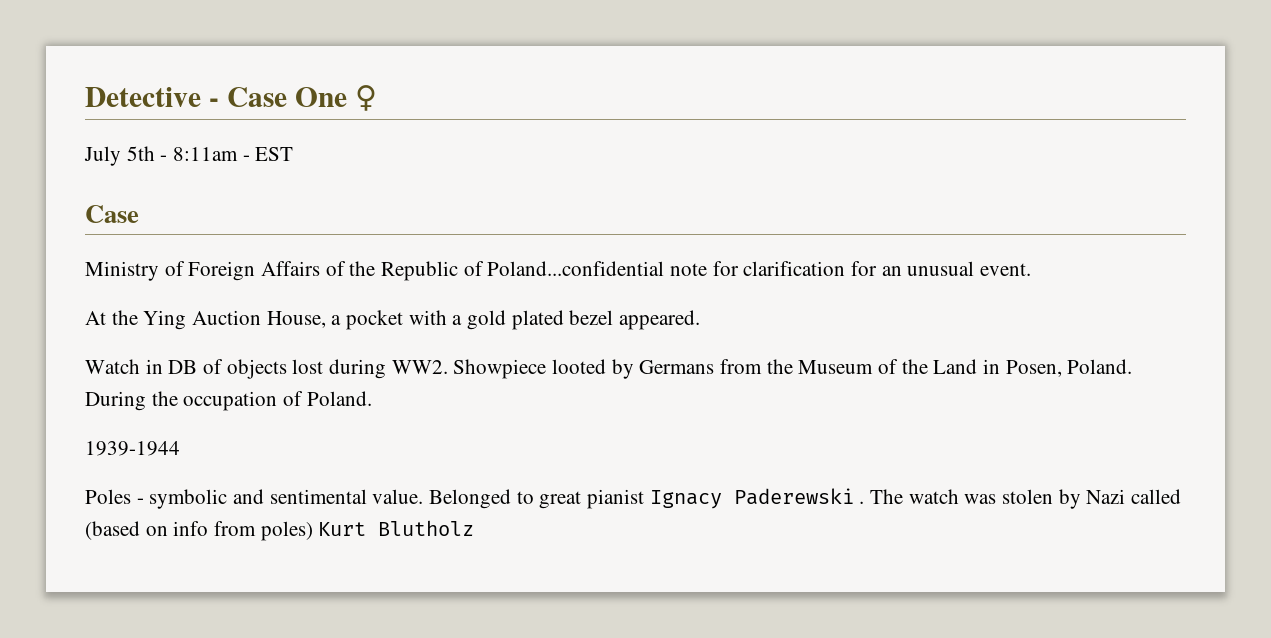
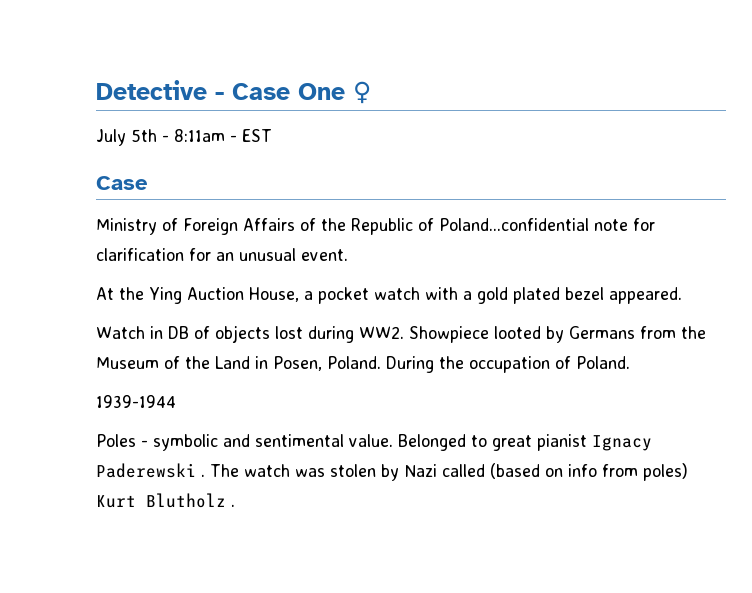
(404, 320) none -> [374,287,420,300] watch
(475, 528) none -> [231,504,235,507] .

